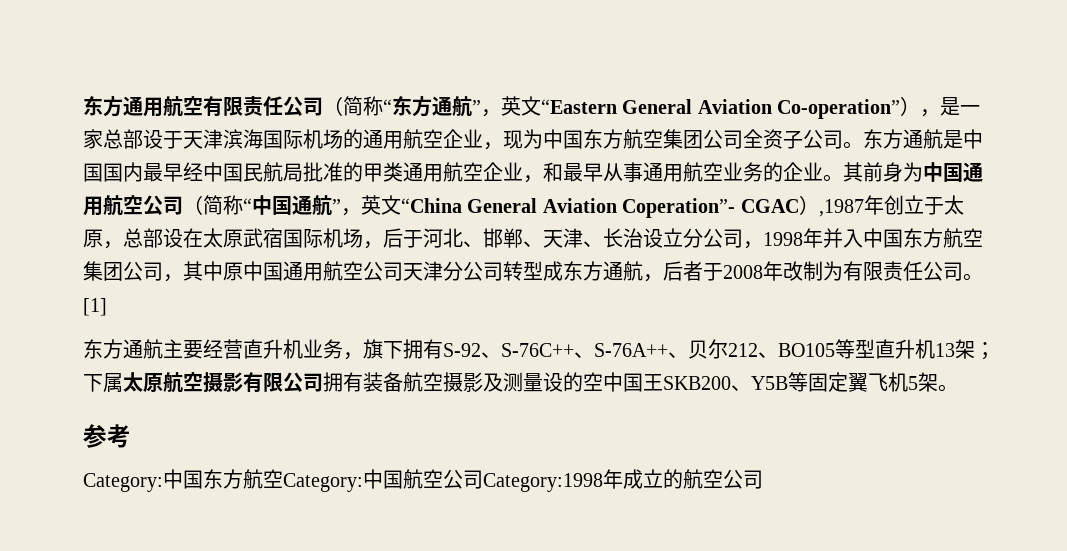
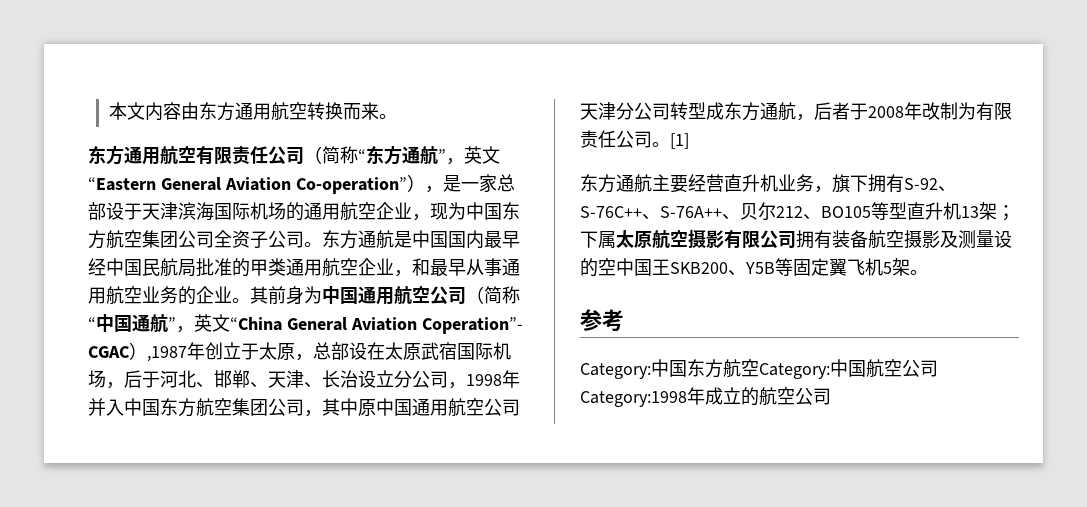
(83, 105) none -> [108,102,397,121] 本文内容由东方通用航空转换而来。 //

